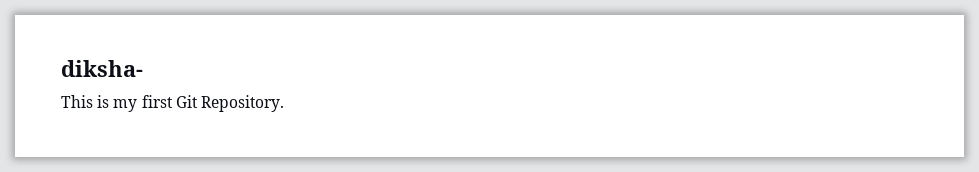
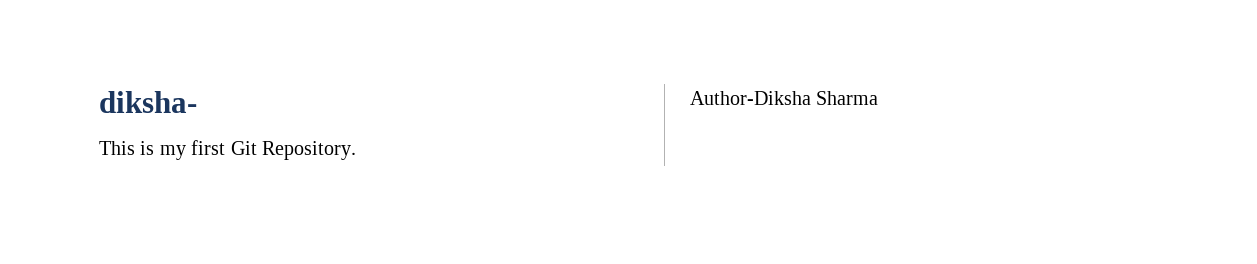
(284, 103) none -> [690,91,879,105] // Author-Diksha Sharma

